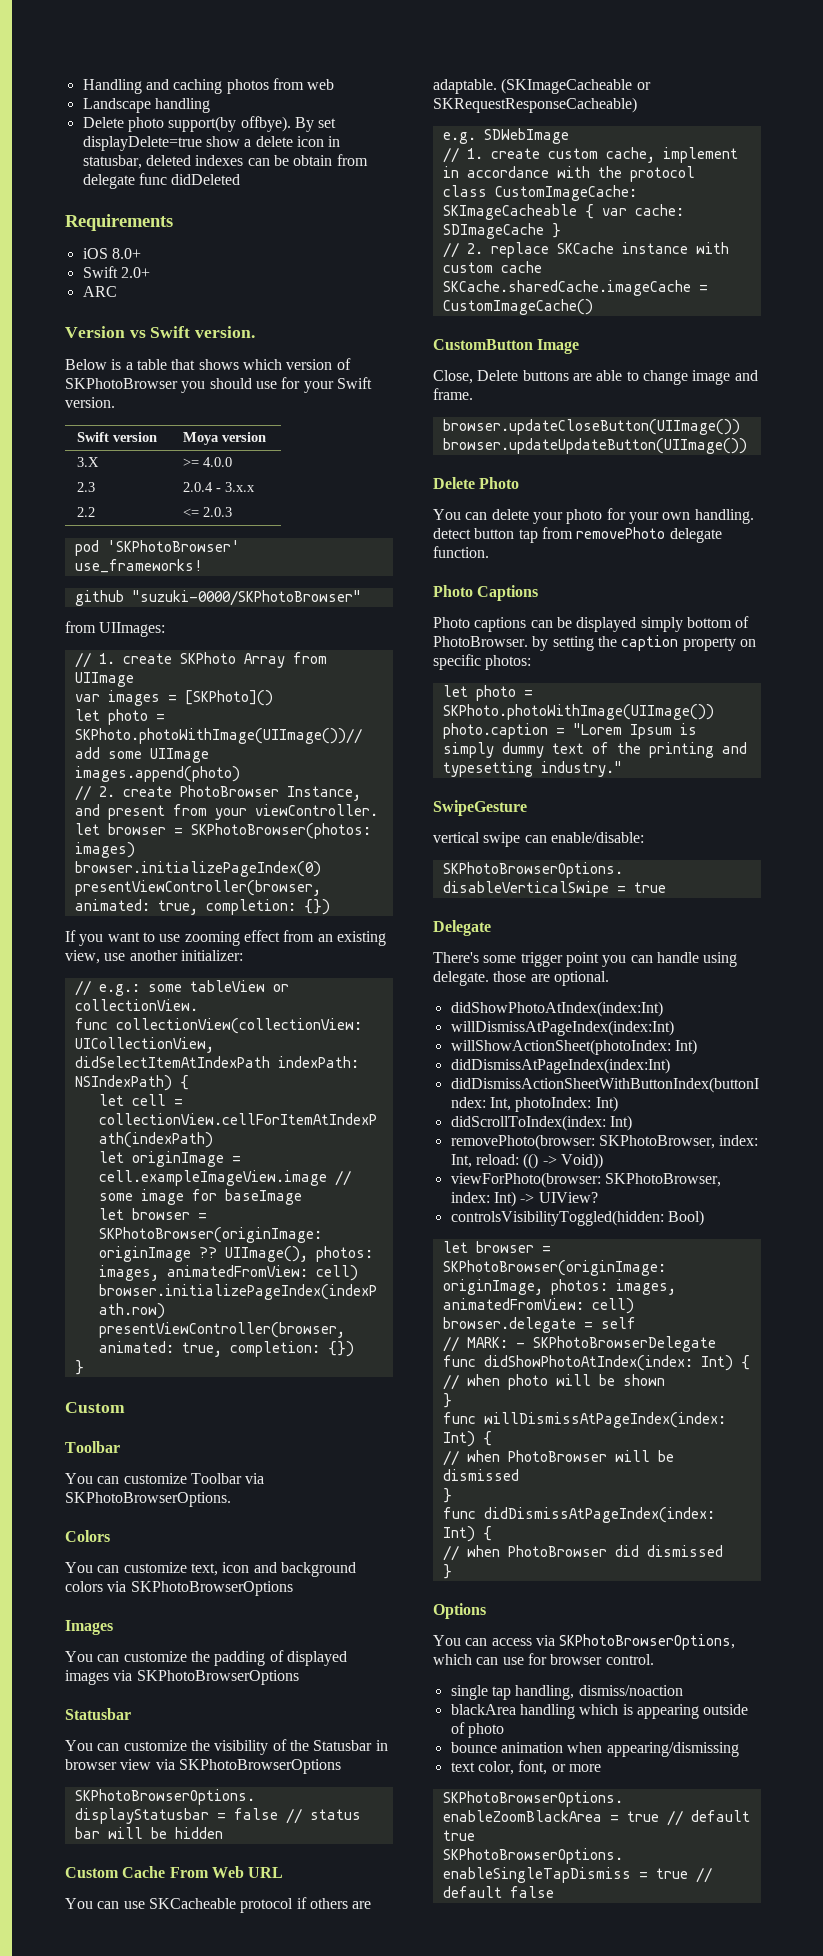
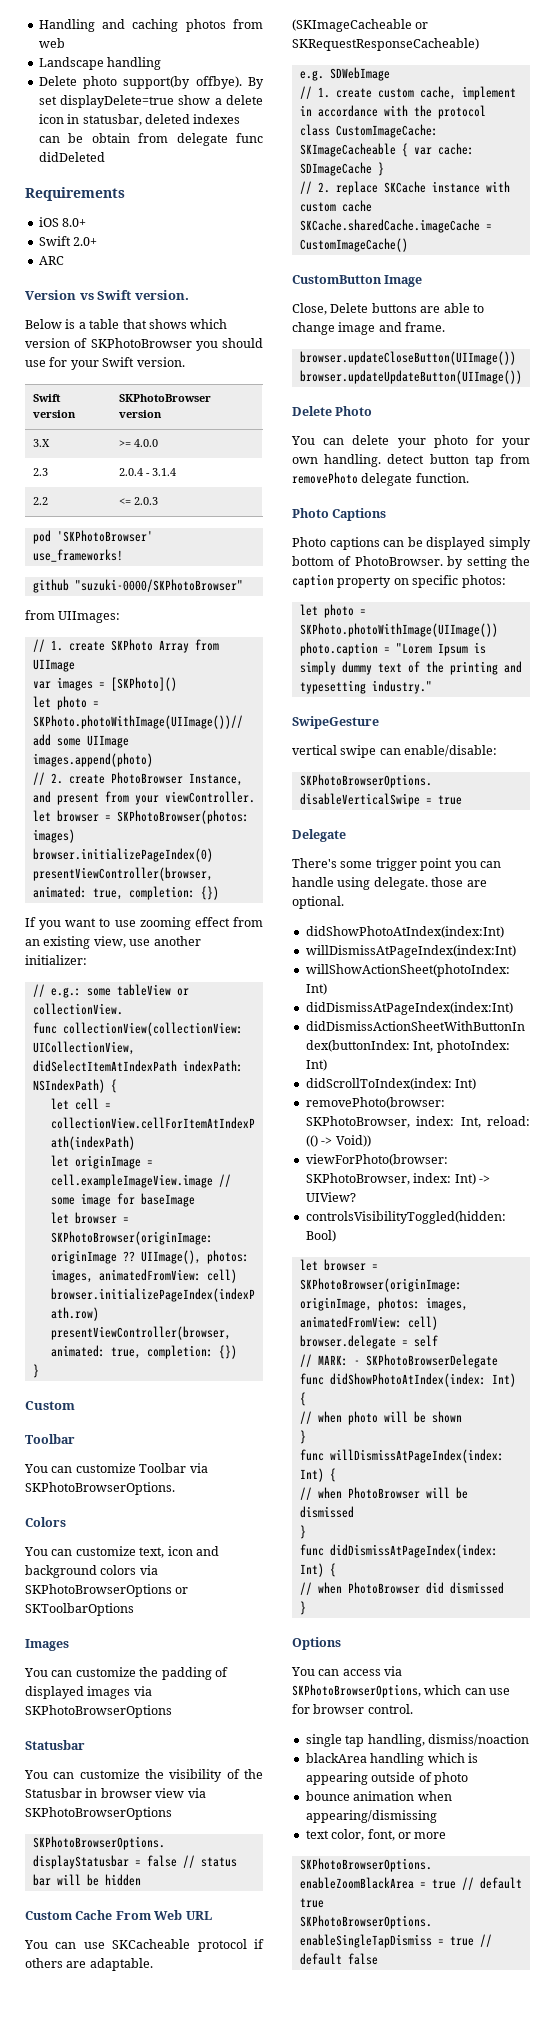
[182,432,219,445] Moya -> [118,394,211,402] SKPhotoBrowser
[224,482,255,492] 3.x.x -> [151,468,176,476] 3.1.4
(293, 1588) none -> [175,1587,189,1594] [25,1603,134,1616] or SKToolbarOptions

